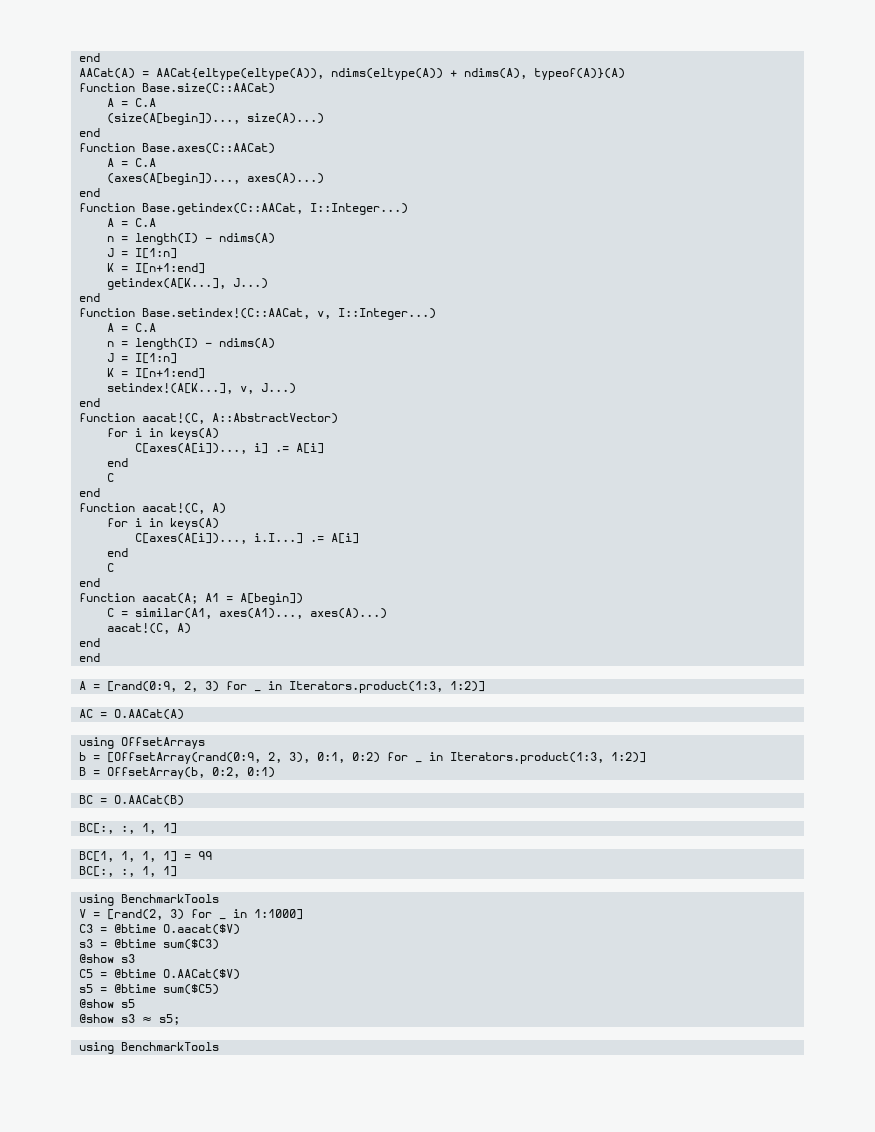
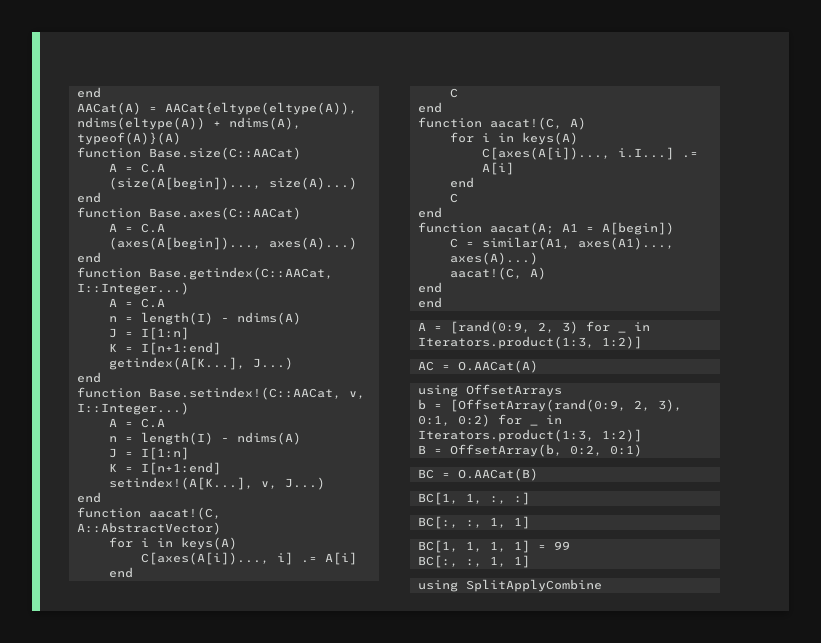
(185, 800) none -> [418,492,531,505] // BC[1, 1, :, :]
[121,894,220,903] [79,909,213,920] [219,918,227,920] [233,909,304,920] [79,924,241,935] [79,939,220,950] [79,954,136,963] [79,969,241,980] [79,984,220,995] [79,999,136,1008] [79,1014,181,1025] [79,1042,220,1054] BenchmarkTools // V = [rand(2, 3) for _ in 1:1000] // C3 = @btime O.aacat($V) // s3 = @btime sum($C3) // @show s3 // C5 = @btime O.AACat($V) // s5 = @btime sum($C5) // @show s5 // @show s3 ≈ s5; // using BenchmarkTools -> [466,579,603,592] SplitApplyCombine

